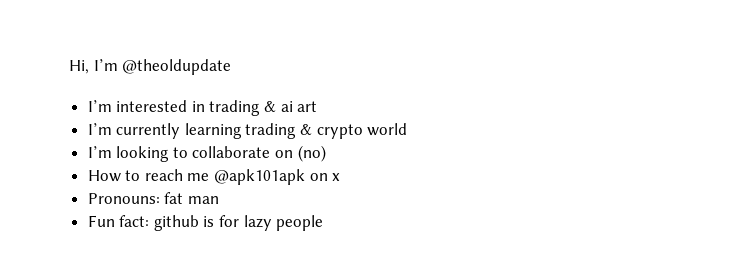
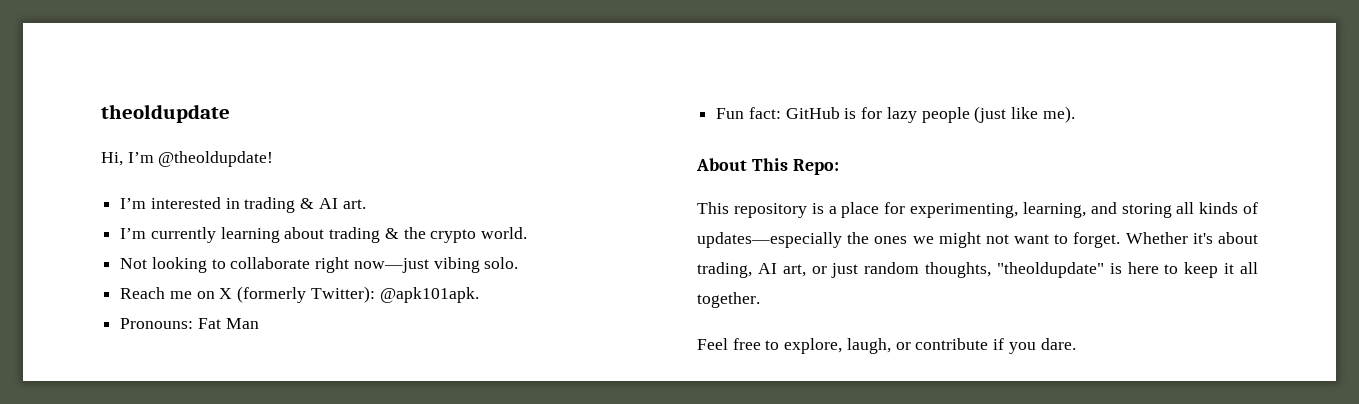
(69, 67) none -> [101,104,230,123] theoldupdate //
[122,59,232,75] @theoldupdate -> [158,151,274,167] @theoldupdate!
[280,101,318,112] ai art -> [318,198,366,209] AI art.
[245,123,408,139] [87,145,326,162] [87,169,341,185] trading & crypto world // I’m looking to collaborate on (no) // How to reach me @apk101apk on x -> [284,227,528,243] [120,257,519,273] [120,286,479,303] about trading & the crypto world. // Not looking to collaborate right now—just vibing solo. // Reach me on X (formerly Twitter): @apk101apk.
[164,192,219,204] fat man -> [197,318,259,329] Fat Man
[153,215,199,231] github -> [785,107,840,119] GitHub
(324, 223) none -> [974,106,1075,123] [696,158,839,175] [697,202,1258,218] [697,232,1258,248] [697,262,1258,278] [697,292,760,308] [697,338,1076,354] (just like me). // About This Repo: // This repository is a place for experimenting, learning, and storing all kinds of updates—especially the ones we might not want to forget. Whether it's about trading, AI art, or just random thoughts, "theoldupdate" is here to keep it all together. // Feel free to explore, laugh, or contribute if you dare.

